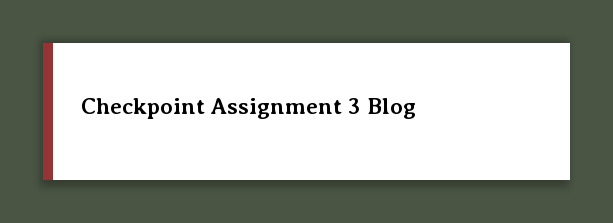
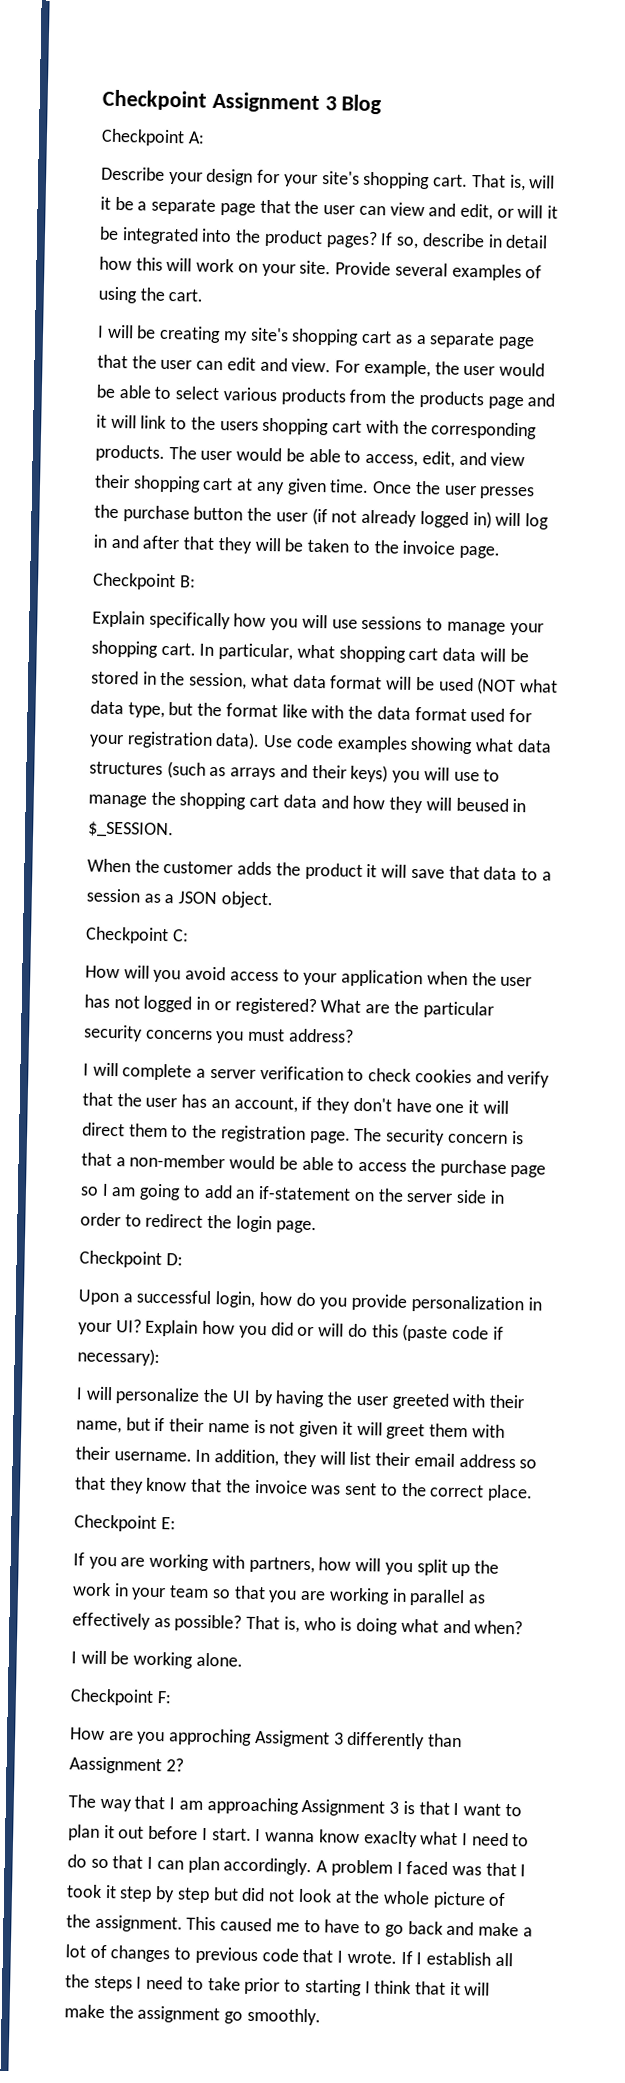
(416, 108) none -> [101,128,205,147] [101,166,556,192] [100,196,559,221] [99,226,549,249] [99,256,543,282] [98,286,204,304] [97,324,535,350] [97,354,545,378] [96,384,556,410] [96,414,538,440] [95,444,526,468] [94,474,536,500] [94,504,549,530] [93,534,500,559] [92,572,196,591] [92,610,544,636] [91,640,529,663] [91,670,558,695] [90,700,532,723] [89,731,552,755] [89,761,501,784] [88,791,527,814] [88,821,174,839] [87,858,552,881] [86,888,273,909] [85,926,189,945] [85,965,533,988] [84,994,494,1019] [83,1024,354,1044] [83,1062,551,1088] [82,1092,509,1114] [82,1122,524,1146] [81,1152,547,1178] [80,1183,505,1204] [80,1212,317,1234] [79,1250,183,1269] [78,1289,542,1314] [78,1319,504,1342] [77,1347,160,1367] [76,1386,525,1410] [76,1417,505,1440] [75,1446,538,1469] [75,1476,533,1502] [74,1514,176,1532] [73,1552,499,1577] [72,1582,486,1607] [72,1612,524,1635] [71,1650,243,1669] [70,1688,172,1706] [70,1727,463,1750] [69,1756,184,1775] [68,1794,522,1817] [68,1824,530,1848] [67,1854,527,1877] [66,1884,507,1909] [66,1914,533,1937] [65,1944,513,1967] [65,1974,491,1997] [64,2004,321,2026] // Checkpoint A: // Describe your design for your site's shopping cart. That is, will it be a separate page that the user can view and edit, or will it be integrated into the product pages? If so, describe in detail how this will work on your site. Provide several examples of using the cart. // I will be creating my site's shopping cart as a separate page that the user can edit and view. For example, the user would be able to select various products from the products page and it will link to the users shopping cart with the corresponding products. The user would be able to access, edit, and view their shopping cart at any given time. Once the user presses the purchase button the user (if not already logged in) will log in and after that they will be taken to the invoice page. // Checkpoint B: // Explain specifically how you will use sessions to manage your shopping cart. In particular, what shopping cart data will be stored in the session, what data format will be used (NOT what data type, but the format like with the data format used for your registration data). Use code examples showing what data structures (such as arrays and their keys) you will use to manage the shopping cart data and how they will beused in $_SESSION. // When the customer adds the product it will save that data to a session as a JSON object. // Checkpoint C: // How will you avoid access to your application when the user has not logged in or registered? What are the particular security concerns you must address? // I will complete a server verification to check cookies and verify that the user has an account, if they don't have one it will direct them to the registration page. The security concern is that a non-member would be able to access the purchase page so I am going to add an if-statement on the server side in order to redirect the login page. // Checkpoint D: // Upon a successful login, how do you provide personalization in your UI? Explain how you did or will do this (paste code if necessary): // I will personalize the UI by having the user greeted with their name, but if their name is not given it will greet them with their username. In addition, they will list their email address so that they know that the invoice was sent to the correct place. // Checkpoint E: // If you are working with partners, how will you split up the work in your team so that you are working in parallel as effectively as possible? That is, who is doing what and when? // I will be working alone. // Checkpoint F: // How are you approching Assigment 3 differently than Aassignment 2? // The way that I am approaching Assignment 3 is that I want to plan it out before I start. I wanna know exaclty what I need to do so that I can plan accordingly. A problem I faced was that I took it step by step but did not look at the whole picture of the assignment. This caused me to have to go back and make a lot of changes to previous code that I wrote. If I establish all the steps I need to take prior to starting I think that it will make the assignment go smoothly.

